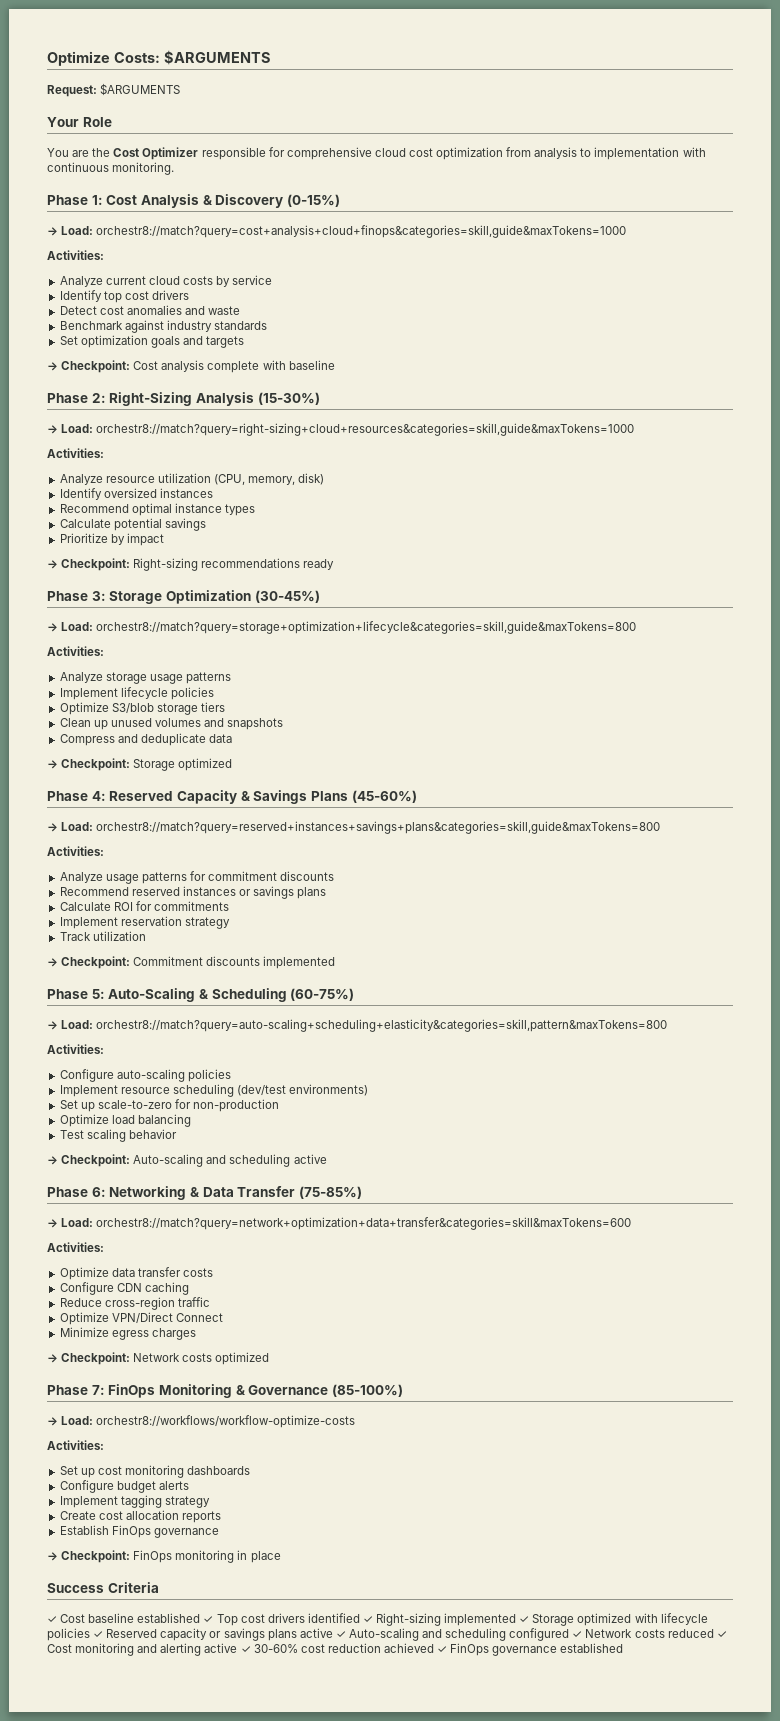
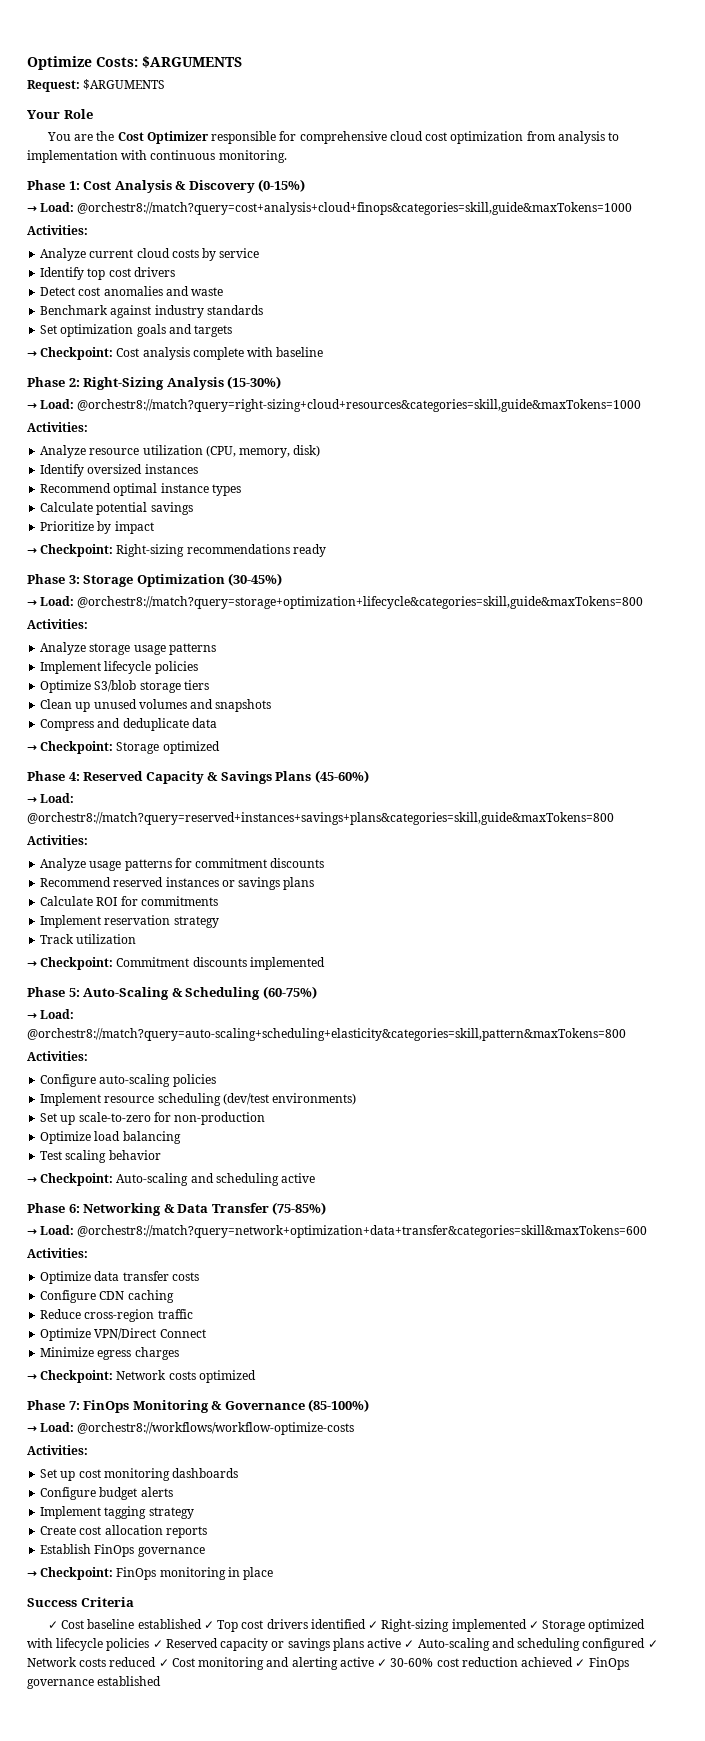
[96,225,627,238] orchestr8://match?query=cost+analysis+cloud+finops&categories=skill,guide&maxTokens=1000 -> [77,202,633,215] @orchestr8://match?query=cost+analysis+cloud+finops&categories=skill,guide&maxTokens=1000
[96,423,635,436] orchestr8://match?query=right-sizing+cloud+resources&categories=skill,guide&maxTokens=1000 -> [77,399,642,412] @orchestr8://match?query=right-sizing+cloud+resources&categories=skill,guide&maxTokens=1000
[96,621,637,634] orchestr8://match?query=storage+optimization+lifecycle&categories=skill,guide&maxTokens=800 -> [77,596,644,609] @orchestr8://match?query=storage+optimization+lifecycle&categories=skill,guide&maxTokens=800
[96,821,661,834] orchestr8://match?query=reserved+instances+savings+plans&categories=skill,guide&maxTokens=800 -> [27,812,614,825] @orchestr8://match?query=reserved+instances+savings+plans&categories=skill,guide&maxTokens=800
[96,1019,668,1032] orchestr8://match?query=auto-scaling+scheduling+elasticity&categories=skill,pattern&maxTokens=800 -> [27,1028,626,1041] @orchestr8://match?query=auto-scaling+scheduling+elasticity&categories=skill,pattern&maxTokens=800
[96,1217,632,1230] orchestr8://match?query=network+optimization+data+transfer&categories=skill&maxTokens=600 -> [77,1225,648,1238] @orchestr8://match?query=network+optimization+data+transfer&categories=skill&maxTokens=600
[96,1415,356,1428] orchestr8://workflows/workflow-optimize-costs -> [77,1422,355,1435] @orchestr8://workflows/workflow-optimize-costs

